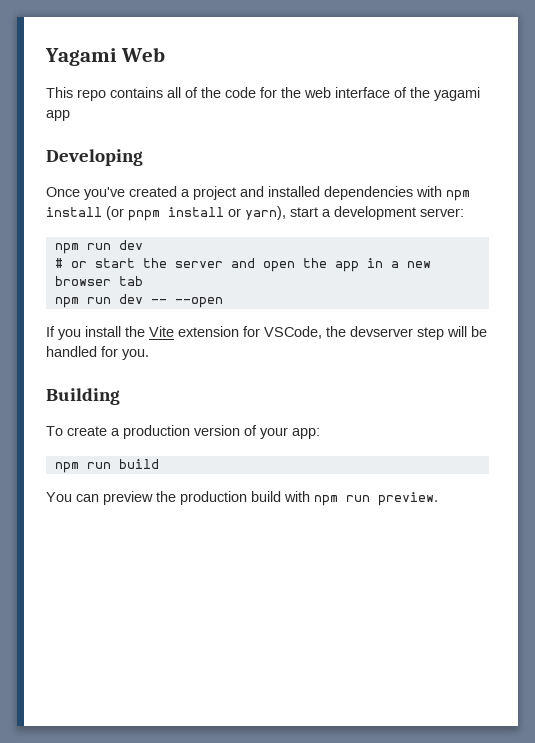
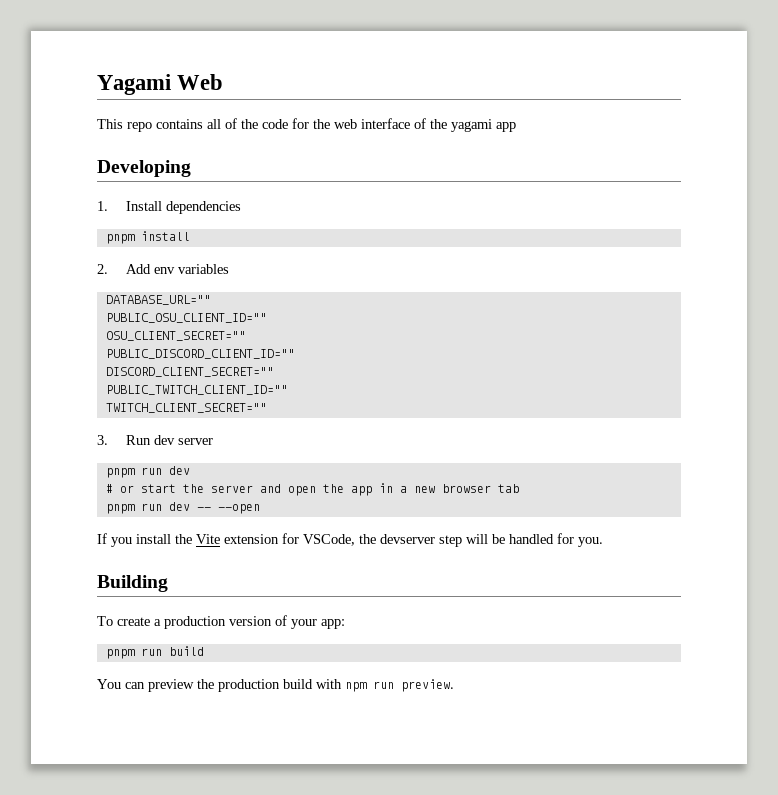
[46,186,470,201] [46,206,464,221] [54,243,79,254] Once you've created a project and installed dependencies with npm install (or pnpm install or yarn), start a development server: // npm -> [97,201,241,214] [105,231,190,244] [97,264,229,274] [105,295,211,305] [105,313,267,323] [105,331,246,341] [105,349,295,359] [105,367,274,377] [105,385,288,395] [105,403,267,413] [97,435,213,445] [105,468,135,478] 1. Install dependencies // pnpm install // 2. Add env variables // DATABASE_URL="" // PUBLIC_OSU_CLIENT_ID="" // OSU_CLIENT_SECRET="" // PUBLIC_DISCORD_CLIENT_ID="" // DISCORD_CLIENT_SECRET="" // PUBLIC_TWITCH_CLIENT_ID="" // TWITCH_CLIENT_SECRET="" // 3. Run dev server // pnpm
[54,297,79,308] npm -> [105,504,135,514] pnpm
[54,462,79,473] npm -> [105,649,135,659] pnpm

